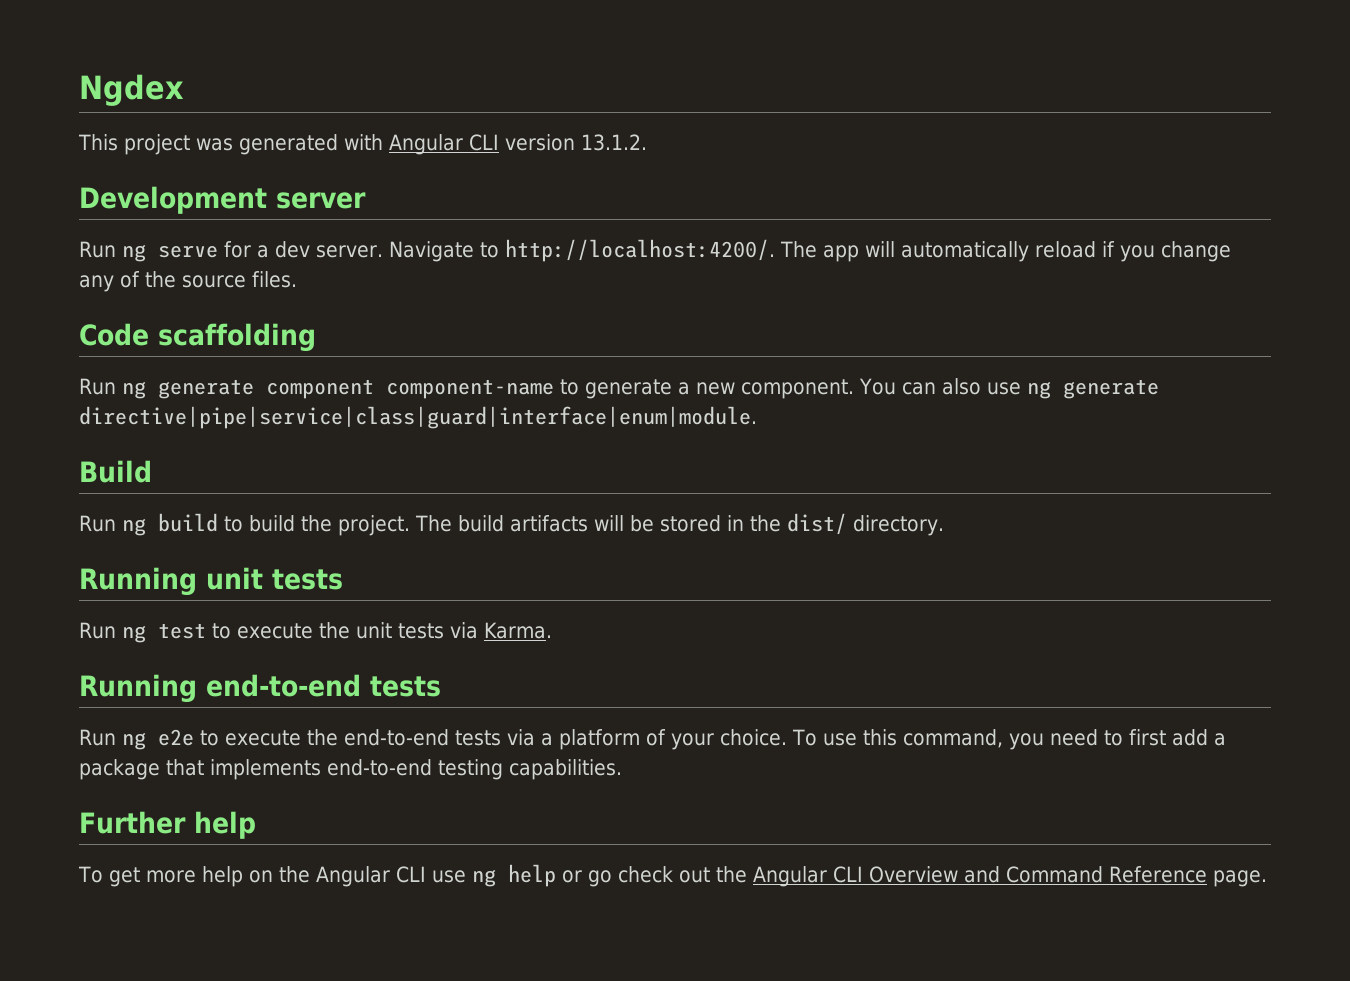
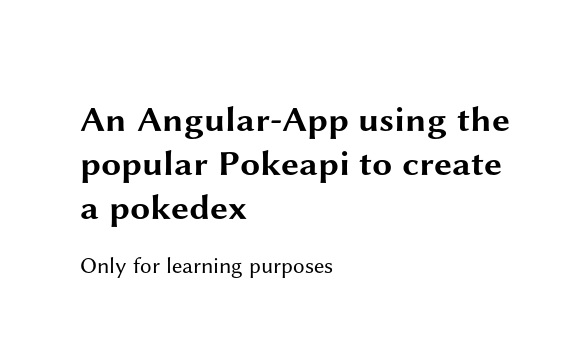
[79,74,184,106] [78,134,647,155] [79,186,366,214] [79,239,1231,262] [79,271,297,292] [79,323,316,352] [79,378,1159,399] [79,406,757,429] [79,460,152,483] [79,513,944,536] [79,567,343,596] [79,622,552,643] [79,674,441,703] [79,729,1226,750] [79,759,622,780] [79,811,256,839] [78,864,1267,887] Ngdex // This project was generated with Angular CLI version 13.1.2. // Development server // Run ng serve for a dev server. Navigate to http://localhost:4200/. The app will automatically reload if you change any of the source files. // Code scaffolding // Run ng generate component component-name to generate a new component. You can also use ng generate directive|pipe|service|class|guard|interface|enum|module. // Build // Run ng build to build the project. The build artifacts will be stored in the dist/ directory. // Running unit tests // Run ng test to execute the unit tests via Karma. // Running end-to-end tests // Run ng e2e to execute the end-to-end tests via a platform of your choice. To use this command, you need to first add a package that implements end-to-end testing capabilities. // Further help // To get more help on the Angular CLI use ng help or go check out the Angular CLI Overview and Command Reference page. -> [80,106,511,139] [80,150,503,183] [80,194,247,227] [80,257,333,278] An Angular-App using the popular Pokeapi to create a pokedex // Only for learning purposes

